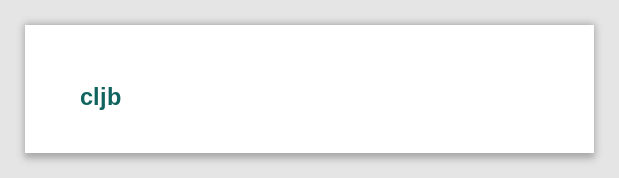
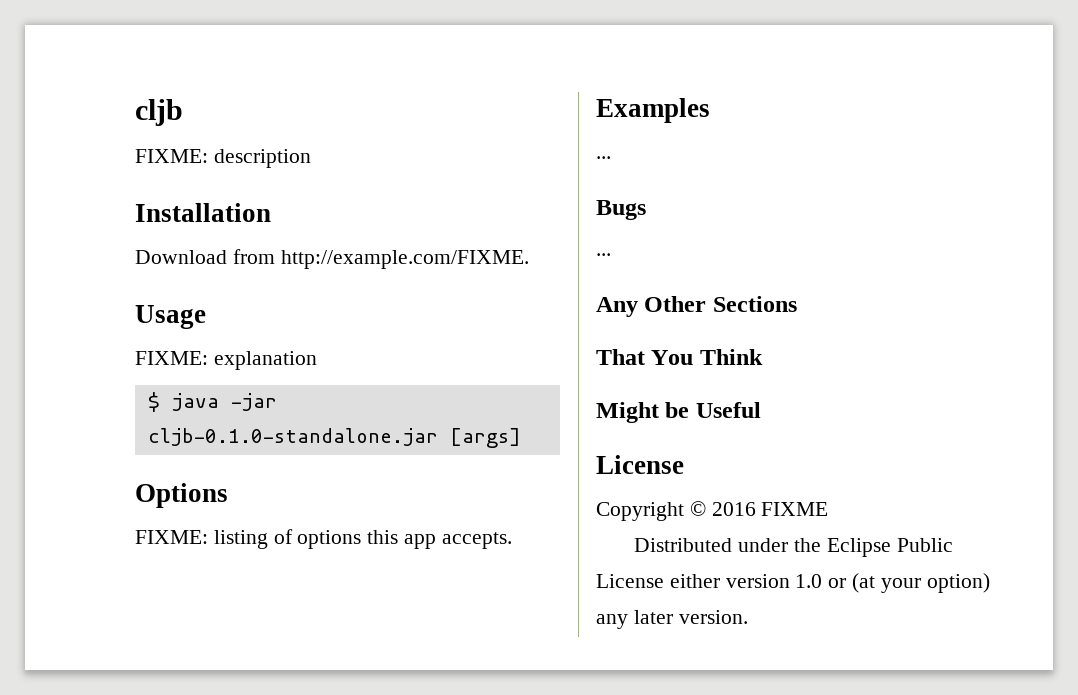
(121, 98) none -> [135,149,311,168] [135,203,271,222] [135,249,529,269] [135,305,206,329] [135,351,317,370] [147,392,277,412] [147,428,521,448] [135,483,228,508] [135,529,512,549] [596,98,710,123] [596,156,611,159] [596,200,646,220] [596,253,611,256] [596,296,797,317] [596,349,763,365] [596,402,761,423] [596,455,684,474] [596,501,829,521] [634,538,953,557] [596,573,990,593] [596,610,748,629] // FIXME: description // Installation // Download from http://example.com/FIXME. // Usage // FIXME: explanation // $ java -jar cljb-0.1.0-standalone.jar [args] // Options // FIXME: listing of options this app accepts. // Examples // ... // Bugs // ... // Any Other Sections // That You Think // Might be Useful // License // Copyright © 2016 FIXME // Distributed under the Eclipse Public License either version 1.0 or (at your option) any later version.

